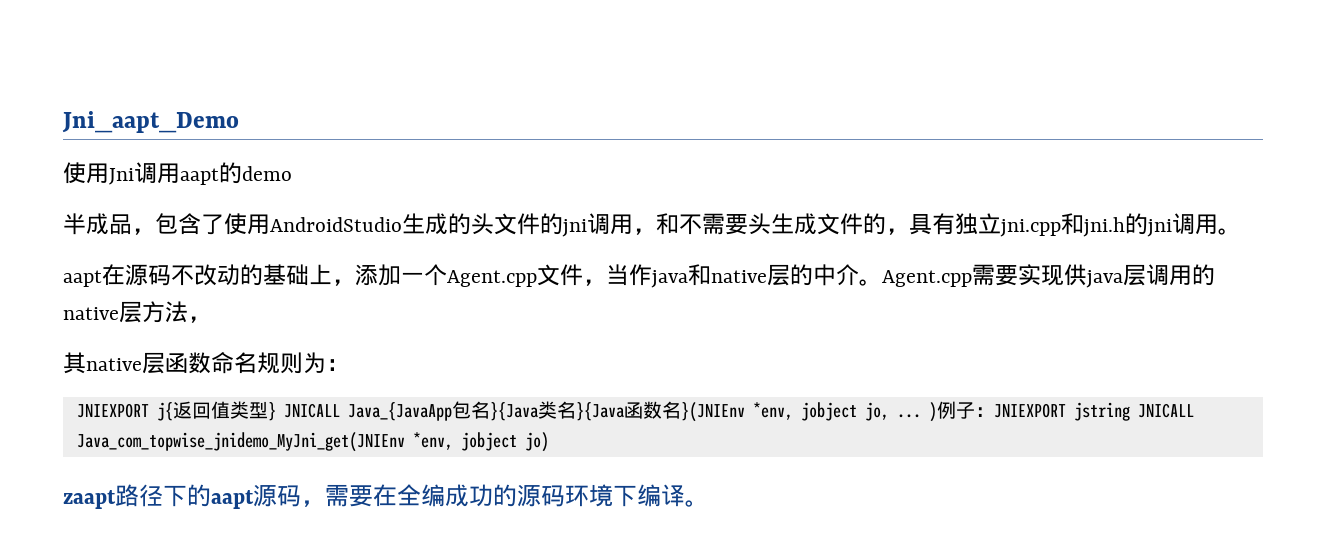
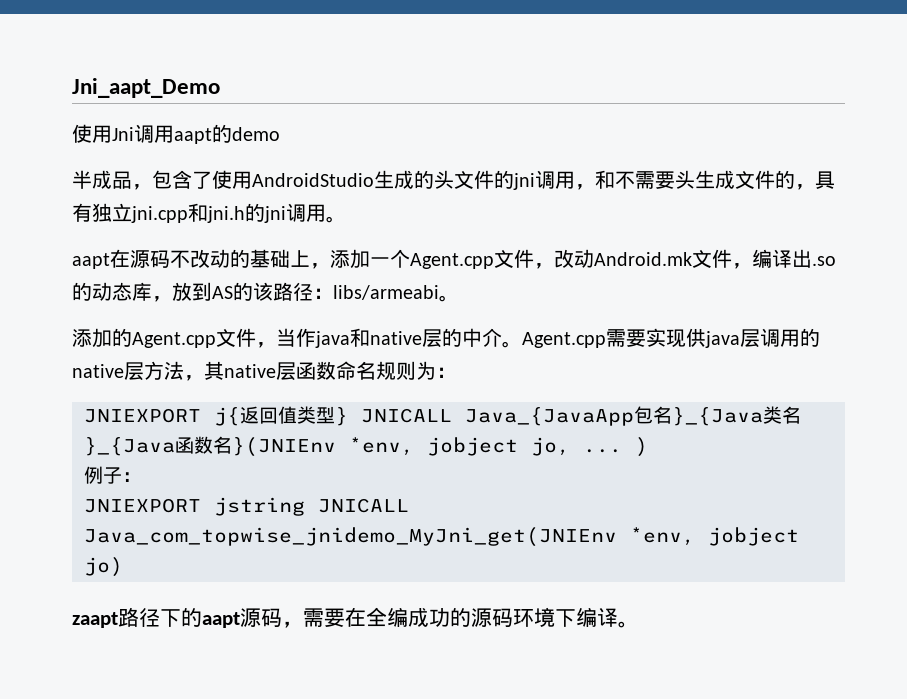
(606, 282) none -> [554,249,836,269] [72,282,459,302] [72,328,276,348] 改动Android.mk文件，编译出.so的动态库，放到AS的该路径：libs/armeabi。 // 添加的Agent.cpp文件，
(211, 319) // -> (204, 378) none
[489,401,624,421] }{Java类名}{Java -> [672,406,801,426] [84,437,175,456] }_{Java类名}_{Java
(937, 412) none -> (648, 447) //
(994, 412) none -> (141, 477) //

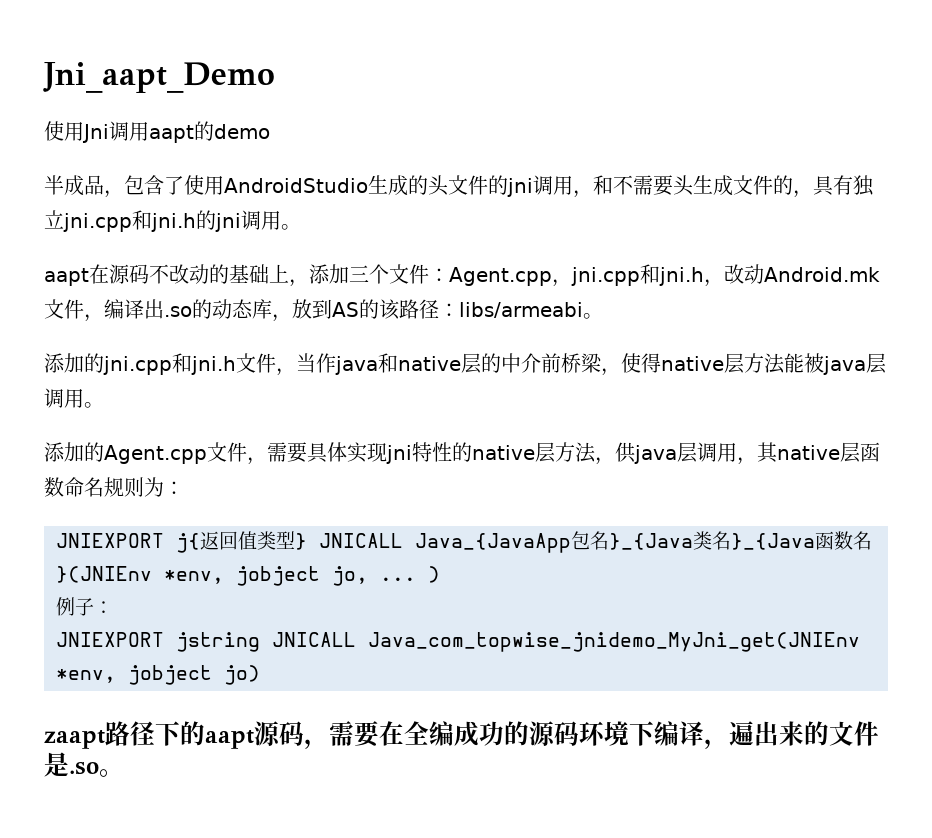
[370,249,534,269] 一个Agent.cpp文件 -> [349,264,704,287] 三个文件：Agent.cpp，jni.cpp和jni.h
[132,332,216,348] Agent.cpp -> [103,353,236,375] jni.cpp和jni.h
[502,328,820,348] [72,361,184,381] 。Agent.cpp需要实现供java层调用的native层方法 -> [541,353,886,376] [44,388,104,408] [44,442,737,465] 前桥梁，使得native层方法能被java层调用。 // 添加的Agent.cpp文件，需要具体实现jni特性的native层方法，供java层调用
(618, 617) none -> [704,721,879,749] [44,752,99,777] ，遍出来的文件是.so

